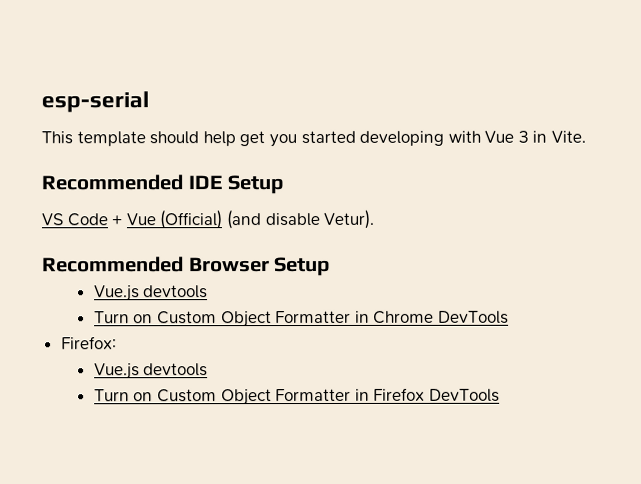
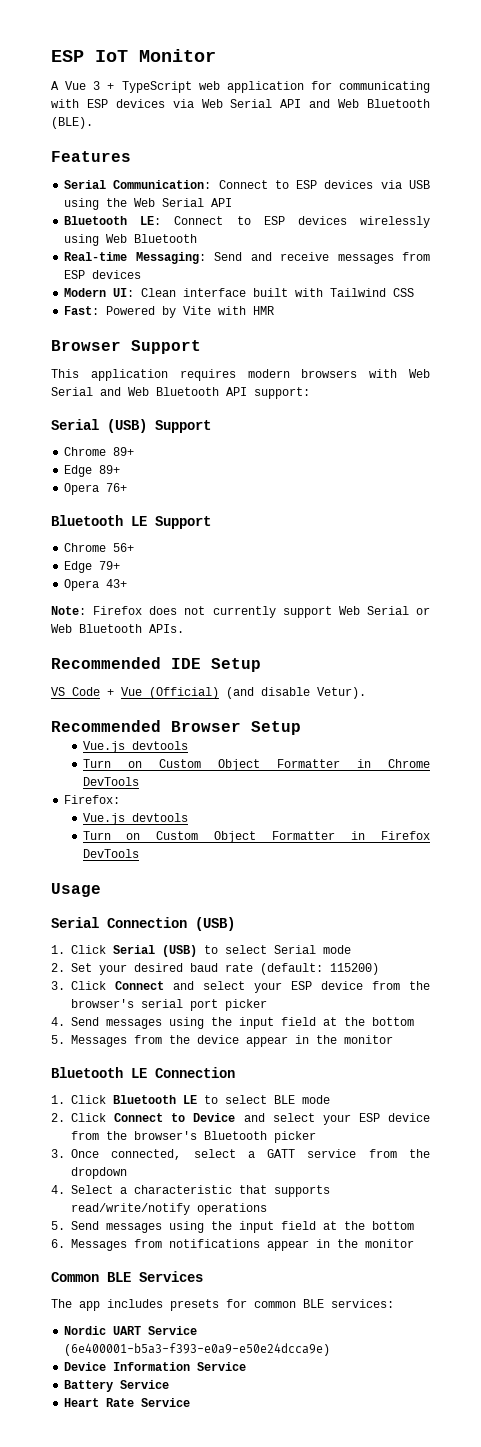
[41,91,149,113] [41,130,587,148] esp-serial // This template should help get you started developing with Vue 3 in Vite. -> [51,49,216,62] [51,81,430,93] [51,99,431,108] [51,117,93,129] [51,151,131,162] [64,180,431,189] [64,198,233,210] [64,216,430,228] [64,234,198,246] [64,252,431,264] [64,270,142,279] [64,288,415,297] [64,306,275,318] [51,340,201,354] [51,369,430,381] [51,387,310,399] [51,419,211,433] [64,447,135,456] [64,465,121,477] [64,483,128,495] [51,515,211,529] [64,543,135,552] [64,561,121,573] [64,579,128,591] [51,606,430,618] [51,624,184,633] ESP IoT Monitor // A Vue 3 + TypeScript web application for communicating with ESP devices via Web Serial API and Web Bluetooth (BLE). // Features // Serial Communication: Connect to ESP devices via USB using the Web Serial API // Bluetooth LE: Connect to ESP devices wirelessly using Web Bluetooth // Real-time Messaging: Send and receive messages from ESP devices // Modern UI: Clean interface built with Tailwind CSS // Fast: Powered by Vite with HMR // Browser Support // This application requires modern browsers with Web Serial and Web Bluetooth API support: // Serial (USB) Support // Chrome 89+ // Edge 89+ // Opera 76+ // Bluetooth LE Support // Chrome 56+ // Edge 79+ // Opera 43+ // Note: Firefox does not currently support Web Serial or Web Bluetooth APIs.
(500, 395) none -> [51,883,101,897] [51,917,235,931] [51,945,351,957] [51,963,379,975] [51,981,430,993] [71,999,267,1011] [51,1017,414,1029] [51,1035,393,1047] [51,1067,235,1078] [51,1095,330,1104] [51,1113,430,1125] [71,1131,316,1143] [51,1149,430,1160] [71,1167,127,1179] [51,1185,330,1197] [71,1203,267,1215] [51,1221,414,1233] [51,1239,414,1251] [51,1271,203,1282] [51,1299,394,1311] [64,1326,198,1335] [64,1343,331,1356] [64,1362,247,1371] [64,1380,170,1392] [64,1398,191,1407] // Usage // Serial Connection (USB) // 1. Click Serial (USB) to select Serial mode // 2. Set your desired baud rate (default: 115200) // 3. Click Connect and select your ESP device from the browser's serial port picker // 4. Send messages using the input field at the bottom // 5. Messages from the device appear in the monitor // Bluetooth LE Connection // 1. Click Bluetooth LE to select BLE mode // 2. Click Connect to Device and select your ESP device from the browser's Bluetooth picker // 3. Once connected, select a GATT service from the dropdown // 4. Select a characteristic that supports read/write/notify operations // 5. Send messages using the input field at the bottom // 6. Messages from notifications appear in the monitor // Common BLE Services // The app includes presets for common BLE services: // Nordic UART Service (6e400001-b5a3-f393-e0a9-e50e24dcca9e) // Device Information Service // Battery Service // Heart Rate Service

